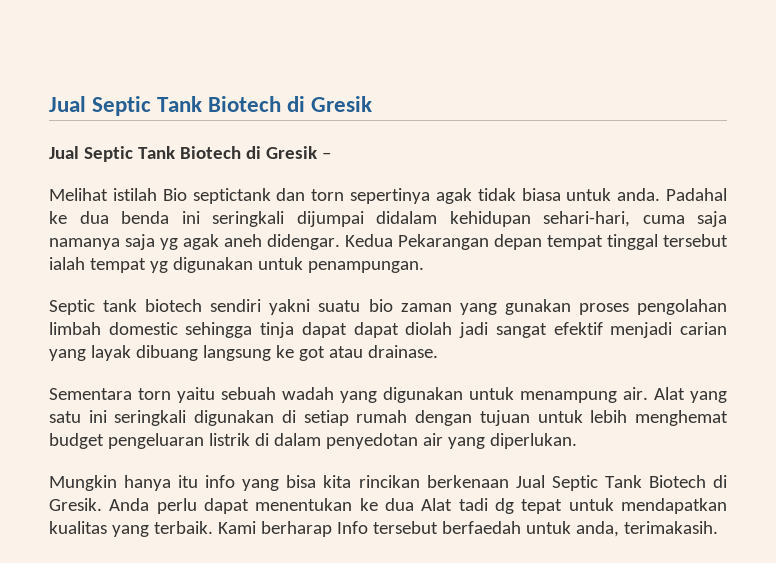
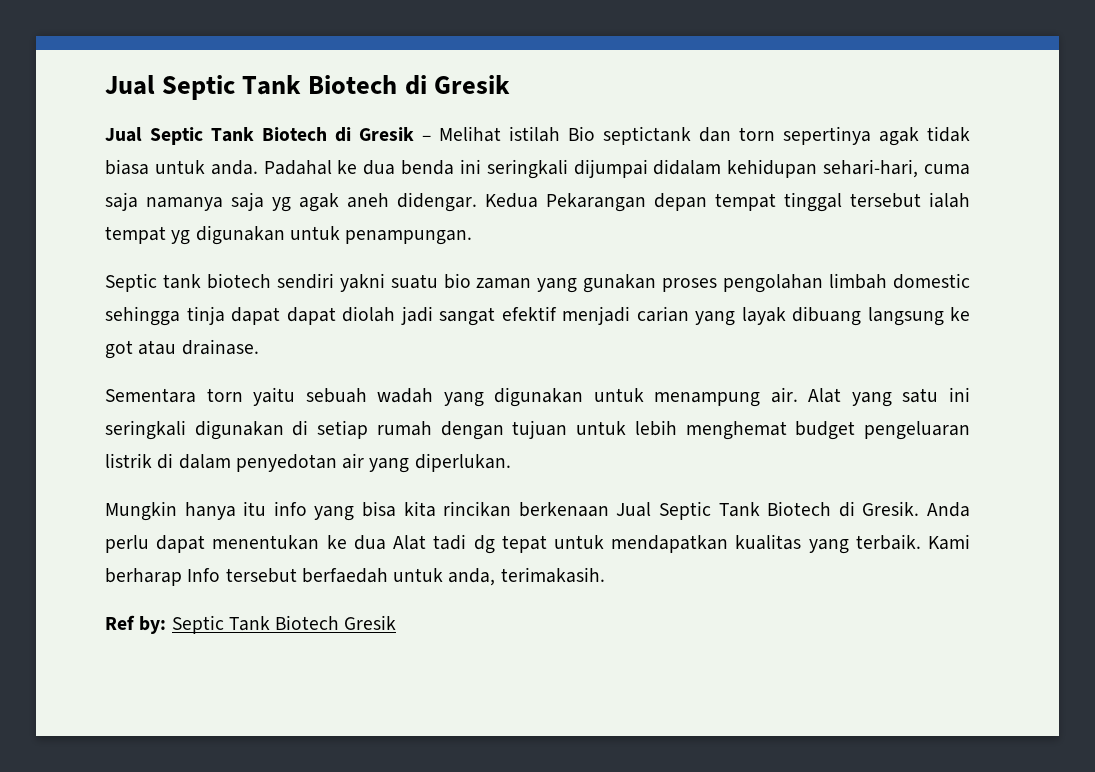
(331, 155) // -> (431, 138) none
(718, 527) none -> [105,615,397,634] // Ref by: Septic Tank Biotech Gresik

